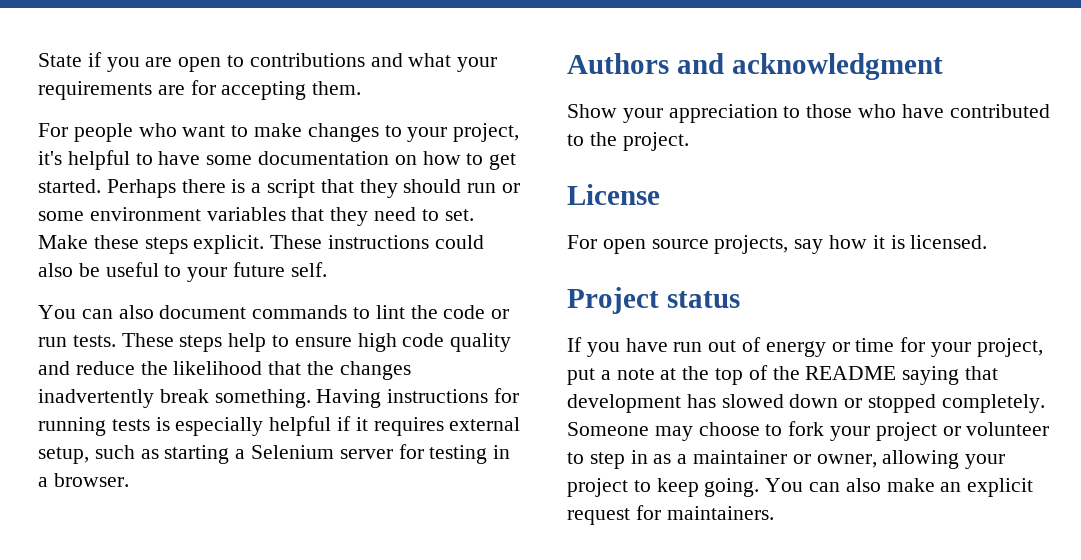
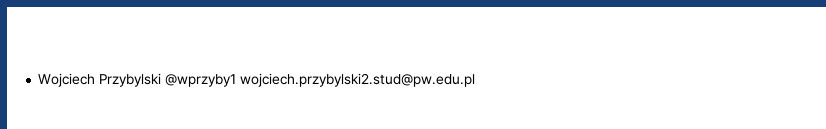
[38,52,498,72] [38,80,362,100] [38,123,520,142] [38,150,517,170] [38,179,521,198] [38,207,474,226] [38,235,484,254] [38,262,327,282] [38,305,510,319] [38,333,512,352] [38,361,411,380] [38,388,520,408] [38,416,521,436] [38,444,511,464] [38,473,129,487] [567,53,943,80] [567,104,1050,123] [567,132,689,151] [567,184,660,205] [567,235,988,254] [567,287,740,314] [567,337,1043,357] [567,365,999,385] [567,394,1045,413] [567,421,1050,441] [567,450,1006,469] [567,478,1034,497] [567,505,774,525] State if you are open to contributions and what your requirements are for accepting them. // For people who want to make changes to your project, it's helpful to have some documentation on how to get started. Perhaps there is a script that they should run or some environment variables that they need to set. Make these steps explicit. These instructions could also be useful to your future self. // You can also document commands to lint the code or run tests. These steps help to ensure high code quality and reduce the likelihood that the changes inadvertently break something. Having instructions for running tests is especially helpful if it requires external setup, such as starting a Selenium server for testing in a browser. // Authors and acknowledgment // Show your appreciation to those who have contributed to the project. // License // For open source projects, say how it is licensed. // Project status // If you have run out of energy or time for your project, put a note at the top of the README saying that development has slowed down or stopped completely. Someone may choose to fork your project or volunteer to step in as a maintainer or owner, allowing your project to keep going. You can also make an explicit request for maintainers. -> [38,73,476,87] Wojciech Przybylski @wprzyby1 wojciech.przybylski2.stud@pw.edu.pl

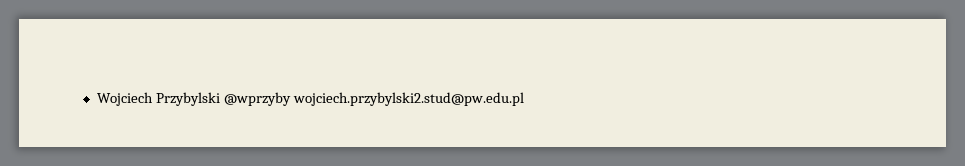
[165,74,237,87] @wprzyby1 -> [223,92,291,106] @wprzyby

